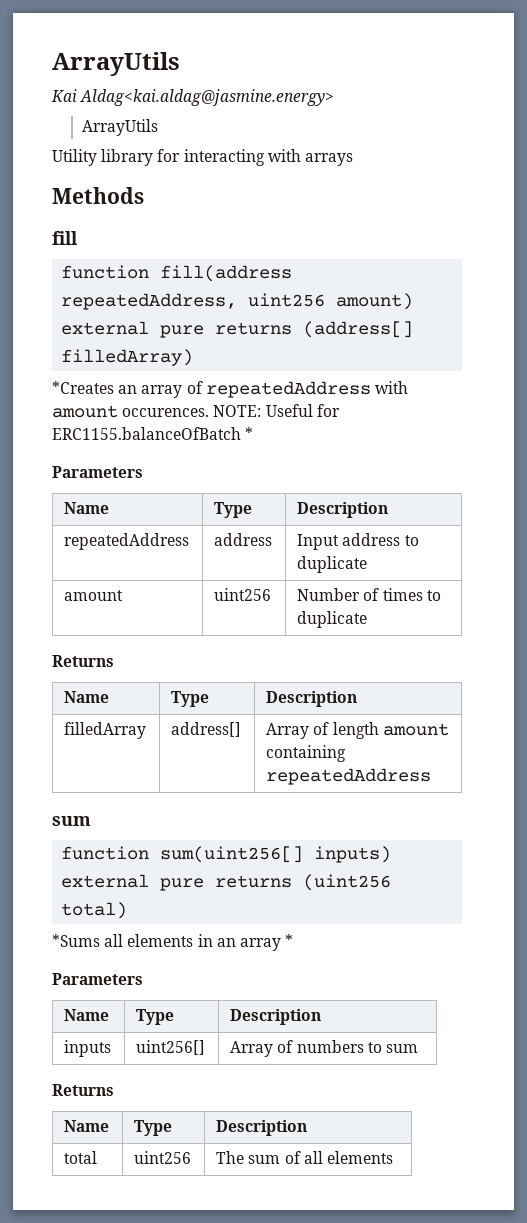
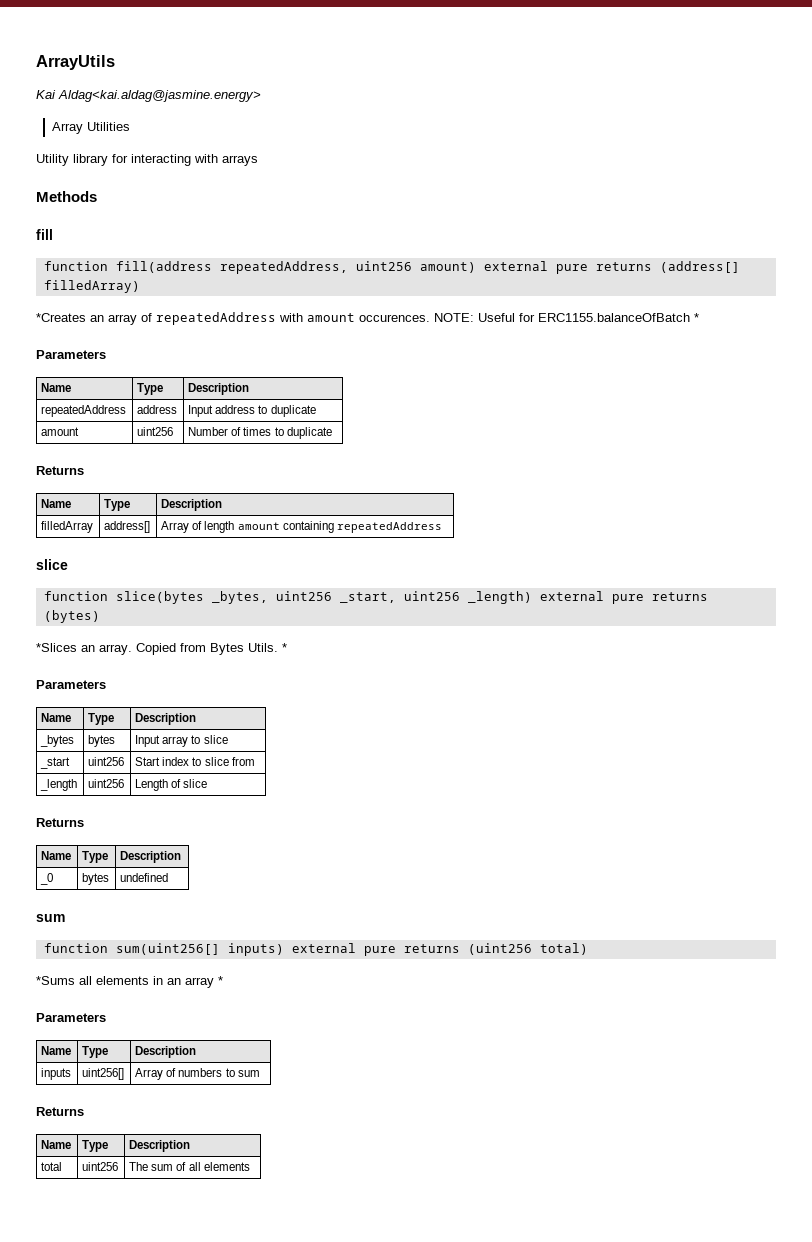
[81,119,158,136] ArrayUtils -> [52,122,131,134] Array Utilities
(432, 776) none -> [36,559,68,570] [43,591,708,604] [43,610,100,623] [36,643,287,655] [36,680,106,689] [41,713,72,722] [88,713,115,725] [135,713,197,725] [40,735,75,747] [88,735,116,747] [135,735,228,747] [40,757,71,769] [88,757,125,766] [135,757,255,766] [40,779,78,791] [88,779,125,788] [135,779,208,791] [36,818,84,827] [41,851,72,860] [82,851,109,863] [120,851,182,863] [40,873,54,885] [82,873,110,885] [120,873,169,882] // slice // function slice(bytes _bytes, uint256 _start, uint256 _length) external pure returns (bytes) // *Slices an array. Copied from Bytes Utils. * // Parameters // Name | Type | Description // _bytes | bytes | Input array to slice // _start | uint256 | Start index to slice from // _length | uint256 | Length of slice // Returns // Name | Type | Description // _0 | bytes | undefined

